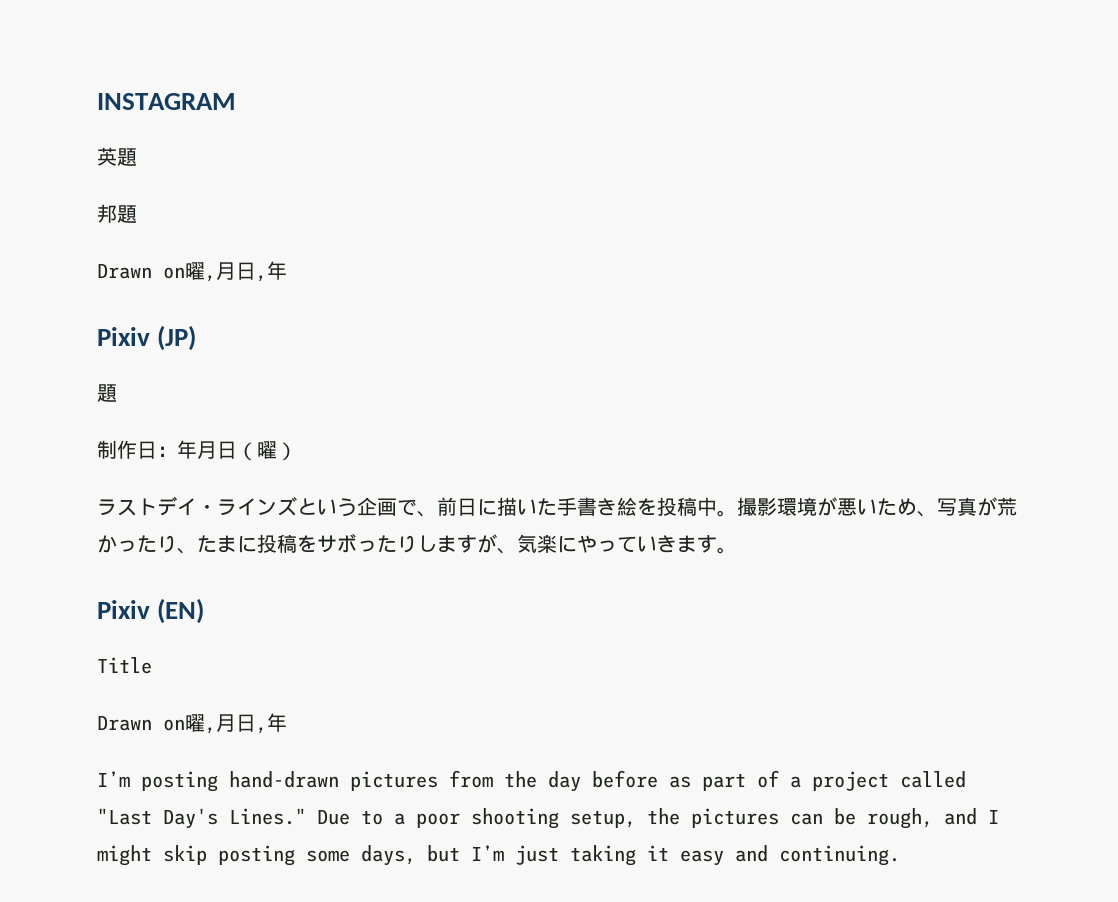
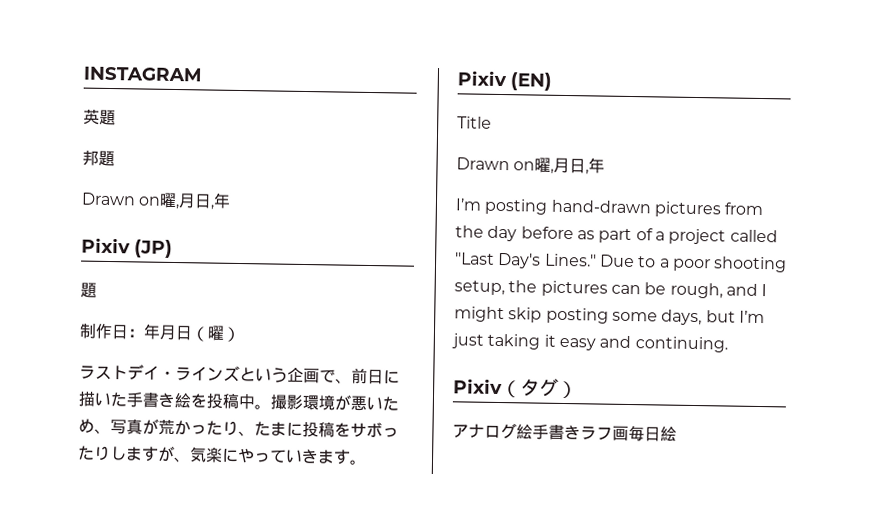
(900, 855) none -> [453,378,578,399] [452,423,677,442] // Pixiv（タグ） // アナログ絵手書きラフ画毎日絵

